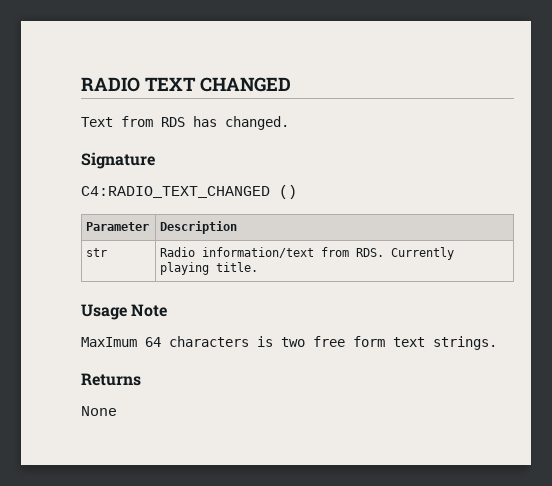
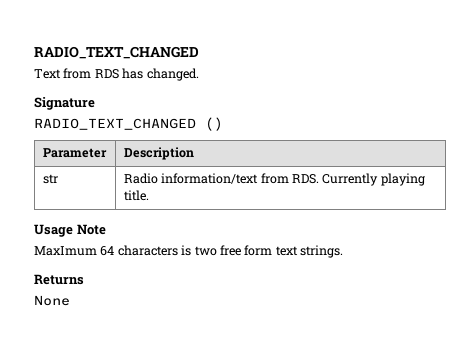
[81,77,291,92] RADIO TEXT CHANGED -> [34,46,199,59] RADIO_TEXT_CHANGED
[81,186,270,198] C4:RADIO_TEXT_CHANGED -> [34,118,196,130] RADIO_TEXT_CHANGED

